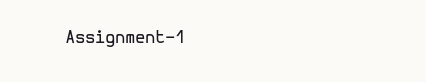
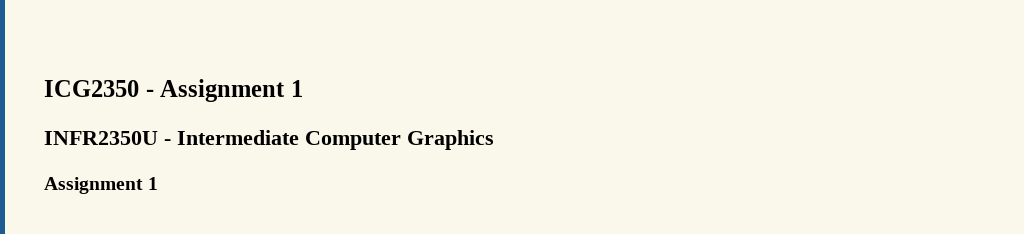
[65,30,185,47] Assignment-1 -> [44,79,303,102] [44,130,494,150] [44,177,159,194] ICG2350 - Assignment 1 // INFR2350U - Intermediate Computer Graphics // Assignment 1

